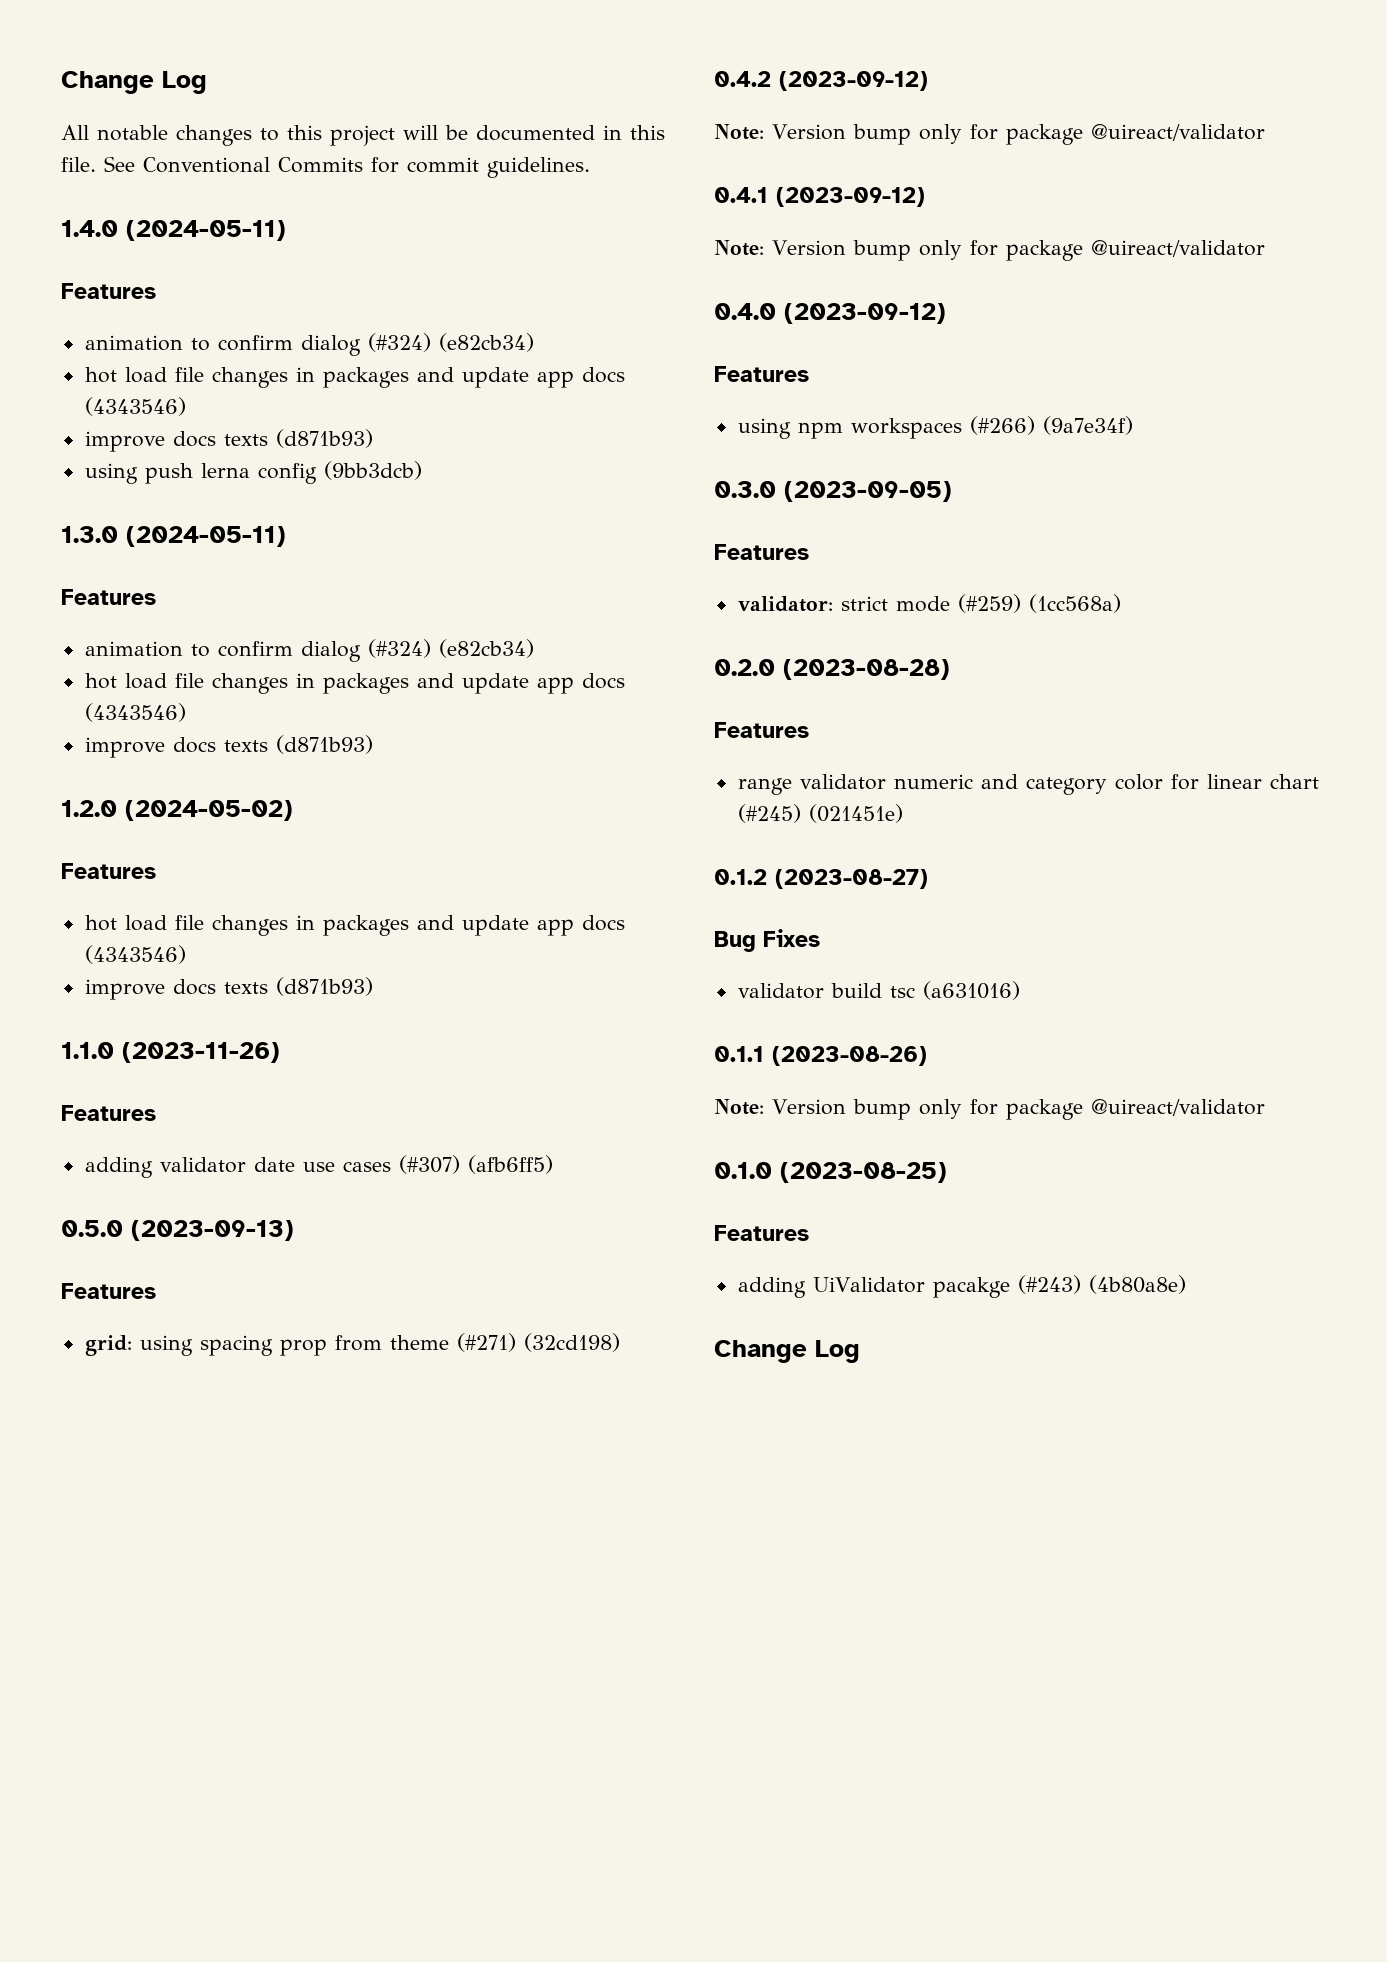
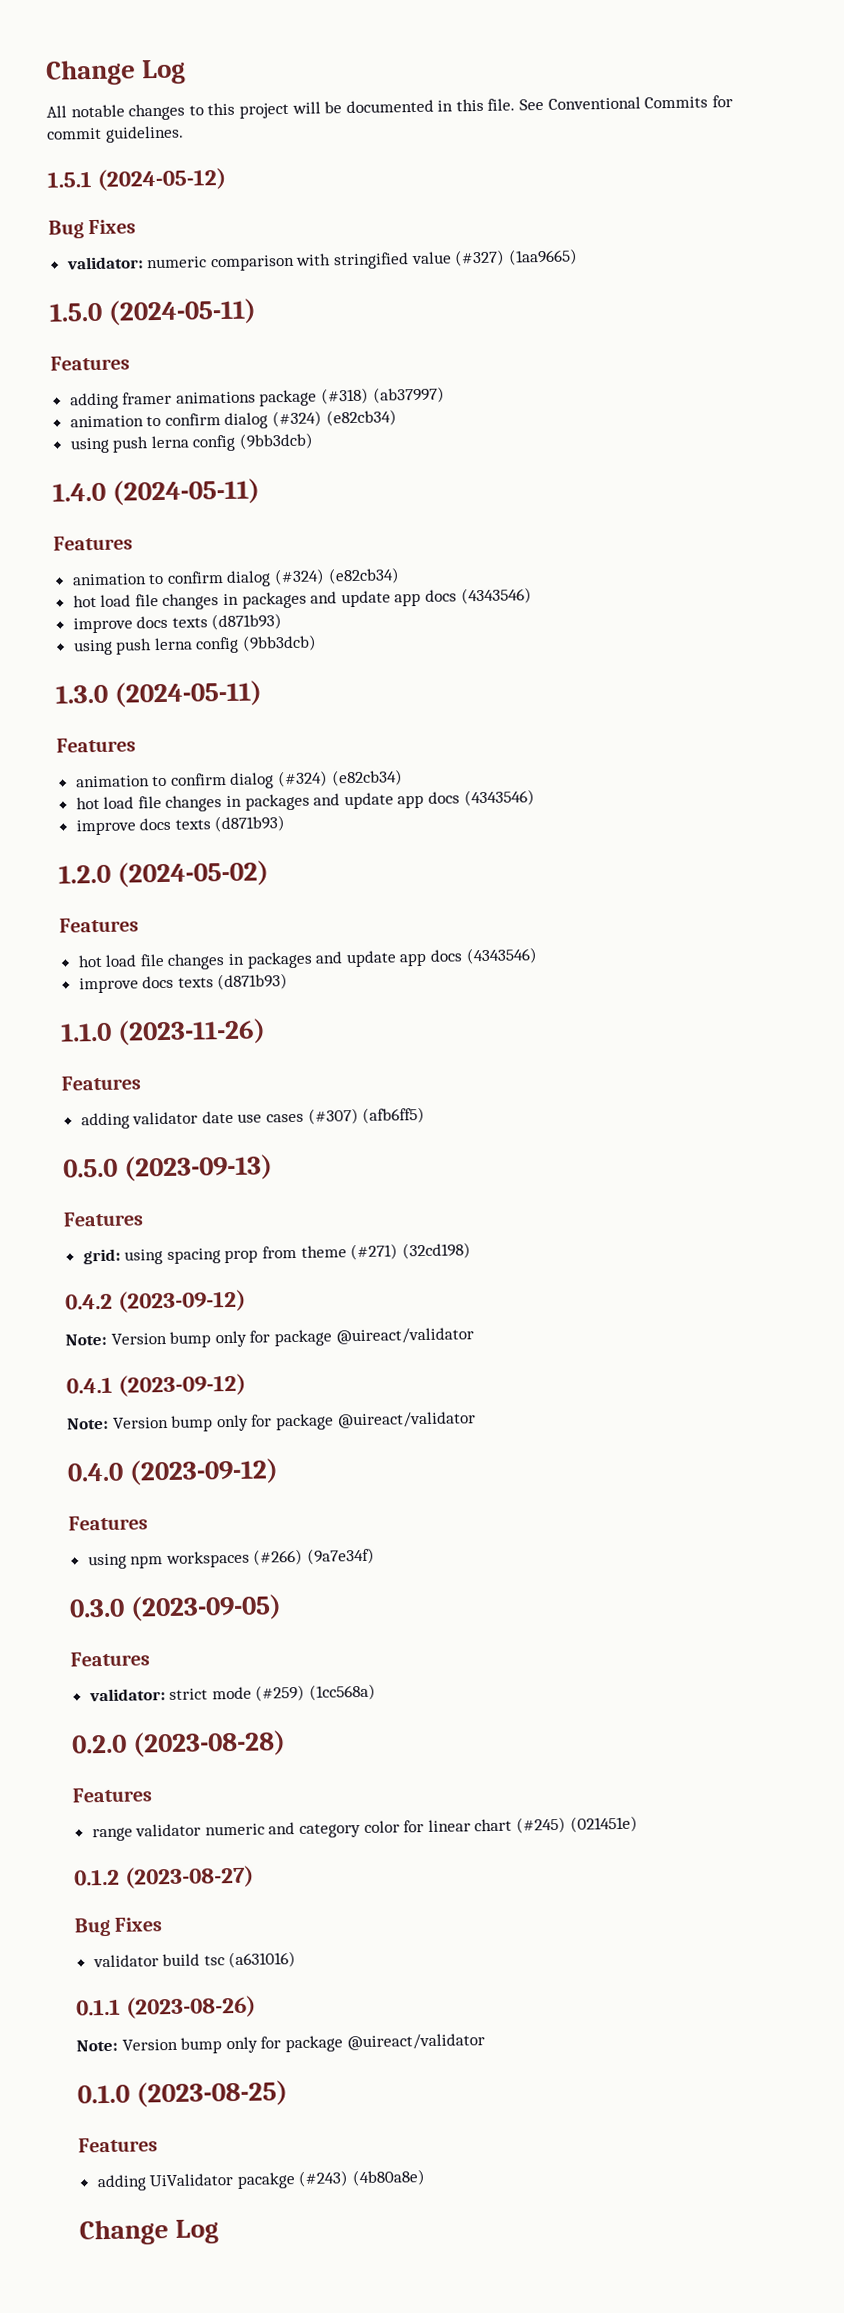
(590, 167) none -> [47,167,227,191] [48,219,137,239] [65,248,578,272] [49,298,258,326] [50,355,130,371] [69,386,445,410] [69,409,397,429] [69,432,314,454] // 1.5.1 (2024-05-12) // Bug Fixes // validator: numeric comparison with stringified value (#327) (1aa9665) // 1.5.0 (2024-05-11) // Features // adding framer animations package (#318) (ab37997) // animation to confirm dialog (#324) (e82cb34) // using push lerna config (9bb3dcb)

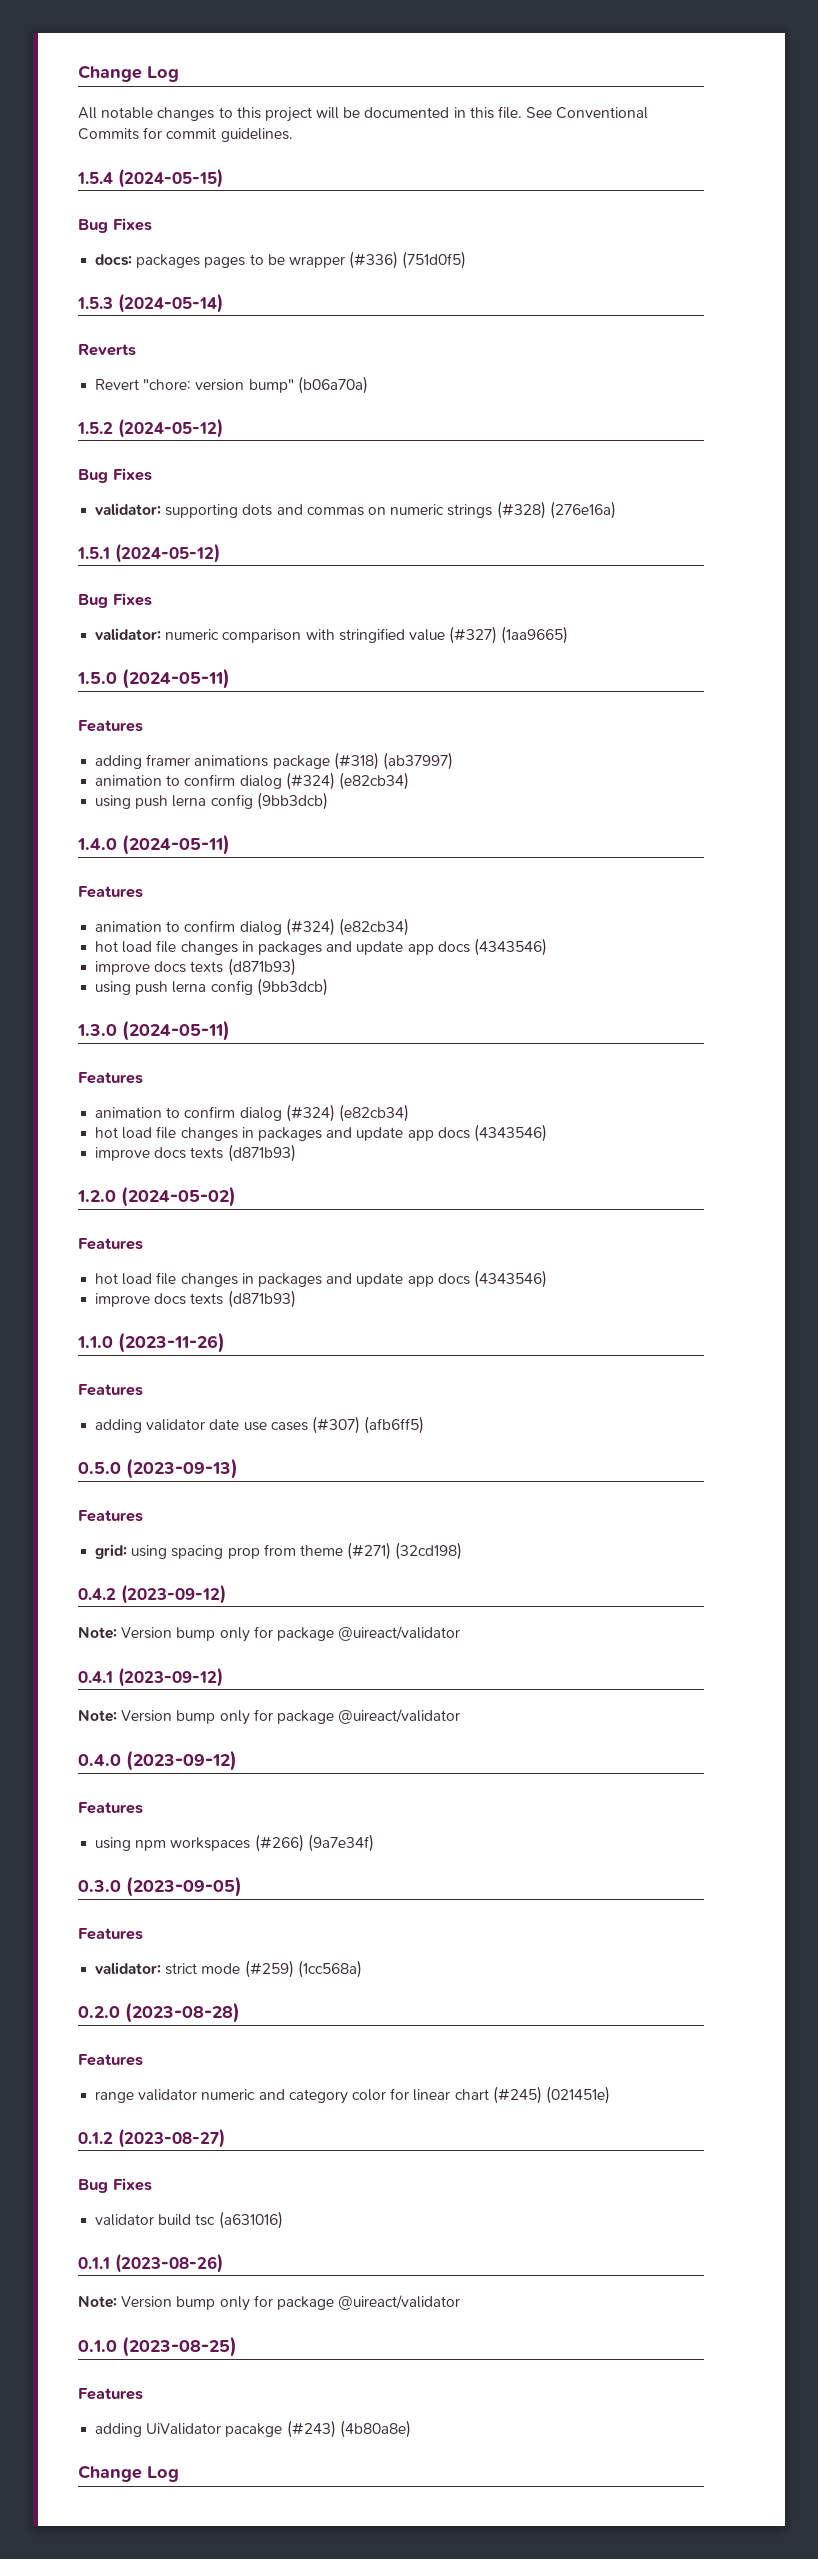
(184, 134) none -> [77,168,223,188] [78,218,152,233] [95,251,467,269] [77,293,223,313] [78,344,136,356] [95,376,368,394] [77,418,223,438] [78,468,152,483] [95,501,616,519] // 1.5.4 (2024-05-15) // Bug Fixes // docs: packages pages to be wrapper (#336) (751d0f5) // 1.5.3 (2024-05-14) // Reverts // Revert "chore: version bump" (b06a70a) // 1.5.2 (2024-05-12) // Bug Fixes // validator: supporting dots and commas on numeric strings (#328) (276e16a)

